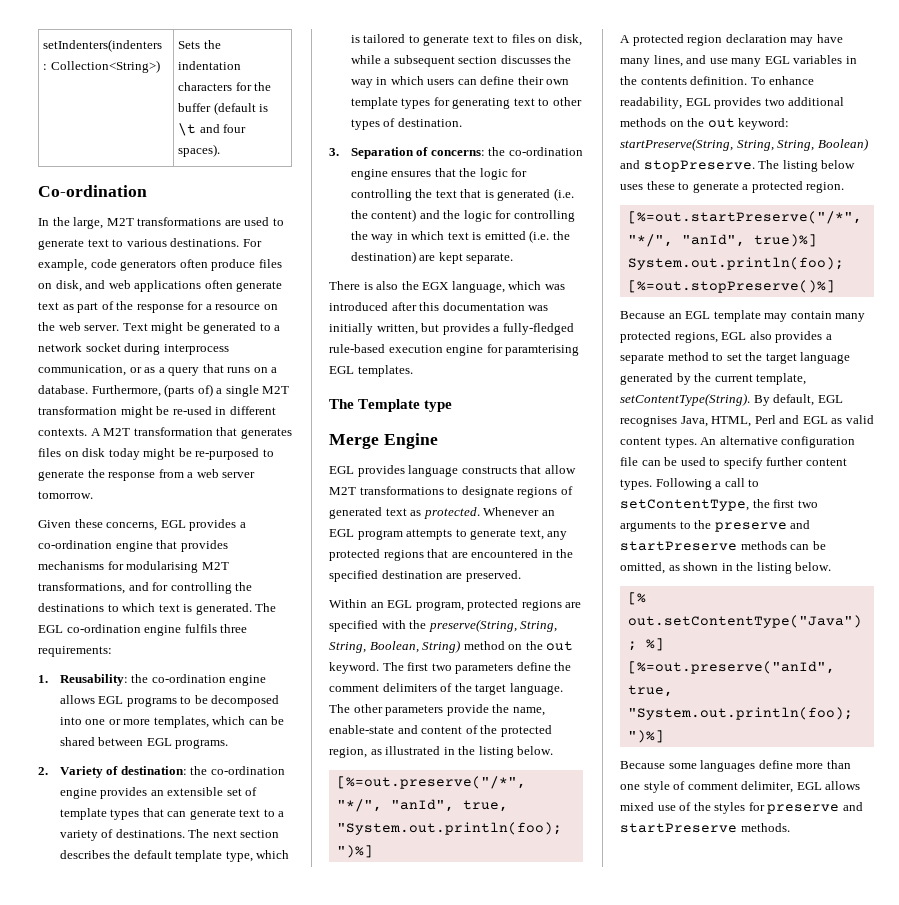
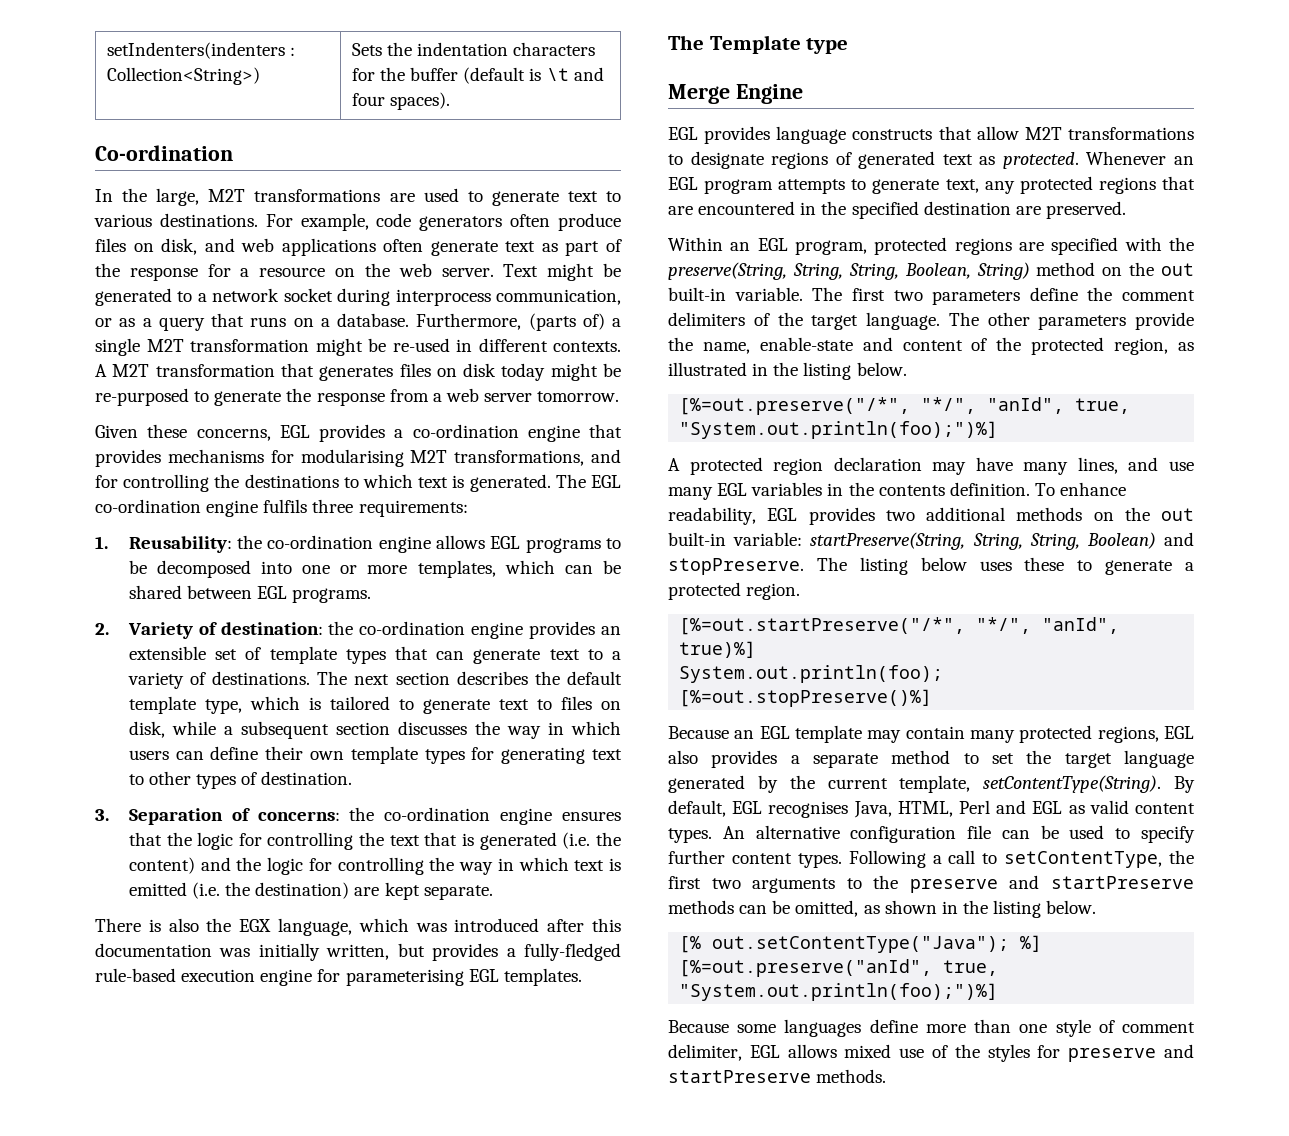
[505,345,580,356] paramterising -> [345,969,464,986] parameterising
[329,662,379,674] keyword. -> [668,287,803,301] built-in variable.
[738,118,790,130] keyword: -> [668,532,803,546] built-in variable:

